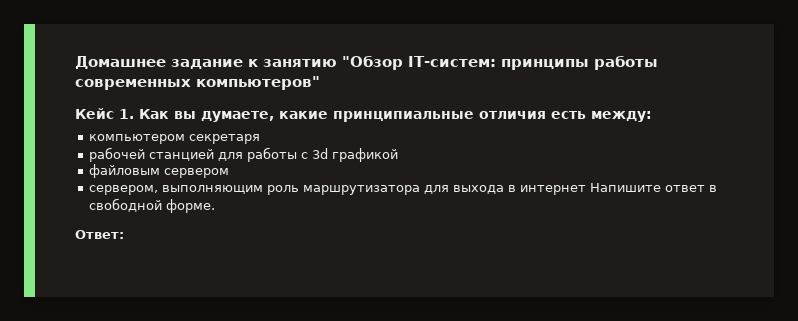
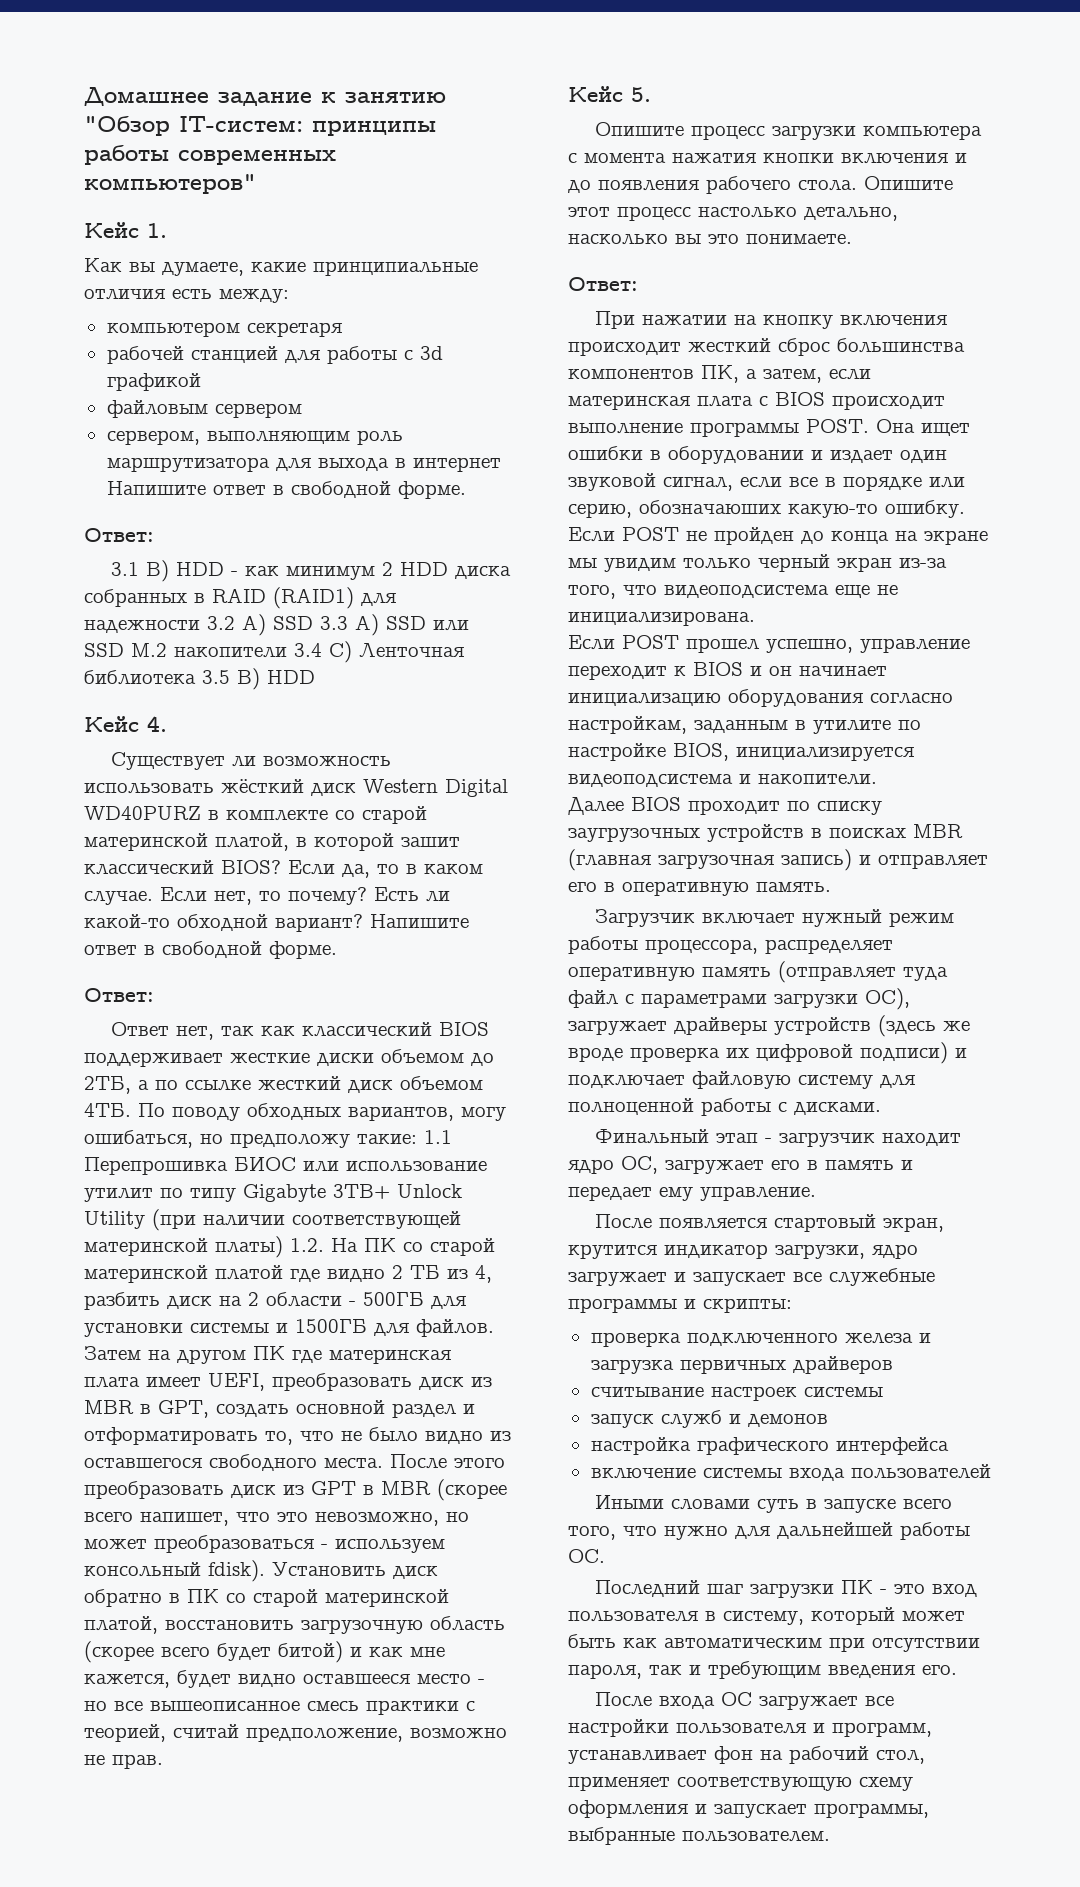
(134, 114) none -> (167, 230) //
(124, 234) none -> [111,560,512,582] [84,587,396,609] [84,614,469,636] [84,641,464,663] [84,668,315,690] [84,716,167,732] [111,752,392,770] [84,779,508,797] [84,806,427,824] [84,833,460,851] [84,860,483,878] [84,887,450,905] [84,914,469,932] [84,941,337,959] [84,988,154,1002] [111,1022,490,1040] [84,1049,494,1067] [84,1076,483,1094] [84,1103,506,1121] [84,1130,452,1148] [84,1157,487,1175] [84,1184,462,1202] [84,1209,461,1231] [84,1236,495,1258] [84,1265,492,1283] [84,1292,466,1310] [84,1319,494,1337] [84,1346,451,1364] [84,1373,492,1391] [84,1400,475,1418] [84,1427,511,1445] [84,1454,505,1471] [84,1479,507,1501] [84,1512,469,1526] [84,1535,445,1553] [84,1560,438,1582] [84,1589,449,1607] [84,1616,505,1634] [84,1641,445,1663] [84,1670,485,1688] [84,1700,475,1715] [84,1724,507,1742] [84,1754,163,1769] [568,86,651,102] [595,122,983,140] [568,153,967,164] [568,176,953,194] [568,206,898,221] [568,234,852,245] [568,277,638,291] [595,311,948,329] [568,338,965,356] [568,365,871,383] [568,392,945,410] [568,419,970,437] [568,446,947,464] [568,473,965,491] [568,500,965,518] [568,527,988,545] [568,554,947,572] [568,585,898,599] [568,611,755,626] [568,635,970,653] [568,662,887,680] [568,689,953,707] [568,716,921,734] [568,743,914,761] [568,774,877,787] [568,797,882,815] [568,824,963,842] [568,849,988,871] [568,881,831,896] [595,909,955,927] [568,936,893,954] [568,961,948,983] [568,988,910,1010] [568,1015,970,1037] [568,1042,967,1064] [568,1071,915,1089] [568,1098,881,1116] [595,1129,962,1147] [568,1156,913,1174] [568,1186,816,1201] [595,1214,945,1232] [568,1244,918,1259] [568,1268,935,1286] [568,1298,792,1313] [590,1332,931,1347] [590,1356,893,1374] [590,1386,883,1401] [590,1410,828,1428] [590,1437,949,1455] [590,1464,991,1481] [595,1495,953,1513] [568,1522,970,1540] [568,1549,605,1563] [595,1580,978,1598] [568,1607,965,1625] [568,1634,980,1652] [568,1661,957,1679] [595,1692,895,1710] [568,1719,932,1737] [568,1746,925,1764] [568,1776,913,1791] [568,1800,929,1818] [568,1827,830,1845] // 3.1 B) HDD - как минимум 2 HDD диска собранных в RAID (RAID1) для надежности 3.2 А) SSD 3.3 А) SSD или SSD M.2 накопители 3.4 C) Ленточная библиотека 3.5 B) HDD // Кейс 4. // Существует ли возможность использовать жёсткий диск Western Digital WD40PURZ в комплекте со старой материнской платой, в которой зашит классический BIOS? Если да, то в каком случае. Если нет, то почему? Есть ли какой-то обходной вариант? Напишите ответ в свободной форме. // Ответ: // Ответ нет, так как классический BIOS поддерживает жесткие диски объемом до 2ТБ, а по ссылке жесткий диск объемом 4ТБ. По поводу обходных вариантов, могу ошибаться, но предположу такие: 1.1 Перепрошивка БИОС или использование утилит по типу Gigabyte 3TB+ Unlock Utility (при наличии соответствующей материнской платы) 1.2. На ПК со старой материнской платой где видно 2 ТБ из 4, разбить диск на 2 области - 500ГБ для установки системы и 1500ГБ для файлов. Затем на другом ПК где материнская плата имеет UEFI, преобразовать диск из MBR в GPT, создать основной раздел и отформатировать то, что не было видно из оставшегося свободного места. После этого преобразовать диск из GPT в MBR (скорее всего напишет, что это невозможно, но может преобразоваться - используем консольный fdisk). Установить диск обратно в ПК со старой материнской платой, восстановить загрузочную область (скорее всего будет битой) и как мне кажется, будет видно оставшееся место - но все вышеописанное смесь практики с теорией, считай предположение, возможно не прав. // Кейс 5. // Опишите процесс загрузки компьютера с момента нажатия кнопки включения и до появления рабочего стола. Опишите этот процесс настолько детально, насколько вы это понимаете. // Ответ: // При нажатии на кнопку включения происходит жесткий сброс большинства компонентов ПК, а затем, если материнская плата с BIOS происходит выполнение программы POST. Она ищет ошибки в оборудовании и издает один звуковой сигнал, если все в порядке или серию, обозначаюших какую-то ошибку. Если POST не пройден до конца на экране мы увидим только черный экран из-за того, что видеоподсистема еще не инициализирована. // Если POST прошел успешно, управление переходит к BIOS и он начинает инициализацию оборудования согласно настройкам, заданным в утилите по настройке BIOS, инициализируется видеоподсистема и накопители. // Далее BIOS проходит по списку заугрузочных устройств в поисках MBR (главная загрузочная запись) и отправляет его в оперативную память. // Загрузчик включает нужный режим работы процессора, распределяет оперативную память (отправляет туда файл с параметрами загрузки ОС), загружает драйверы устройств (здесь же вроде проверка их цифровой подписи) и подключает файловую систему для полноценной работы с дисками. // Финальный этап - загрузчик находит ядро ОС, загружает его в память и передает ему управление. // После появляется стартовый экран, крутится индикатор загрузки, ядро загружает и запускает все служебные программы и скрипты: // проверка подключенного железа и загрузка первичных драйверов // считывание настроек системы // запуск служб и демонов // настройка графического интерфейса // включение системы входа пользователей // Иными словами суть в запуске всего того, что нужно для дальнейшей работы ОС. // Последний шаг загрузки ПК - это вход пользователя в систему, который может быть как автоматическим при отсутствии пароля, так и требующим введения его. // После входа ОС загружает все настройки пользователя и программ, устанавливает фон на рабочий стол, применяет соответствующую схему оформления и запускает программы, выбранные пользователем.

